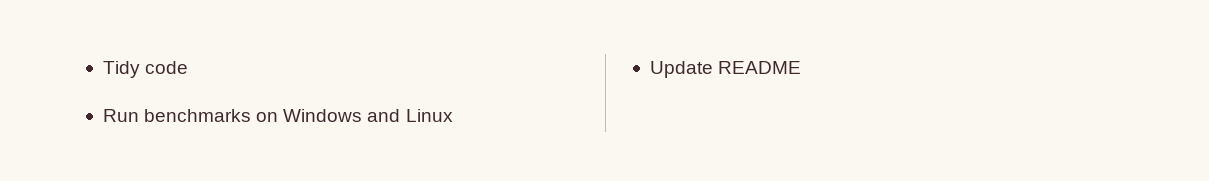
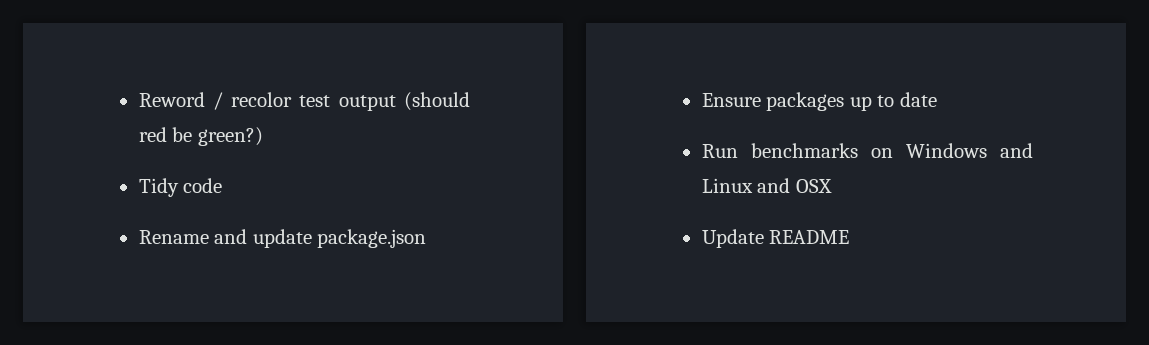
[102,61,189,78] Tidy code -> [138,92,470,111] [138,127,263,146] [138,178,223,197] [138,229,427,248] [701,92,937,111] Reword / recolor test output (should red be green?) // Tidy code // Rename and update package.json // Ensure packages up to date
(453, 115) none -> [757,178,832,193] and OSX

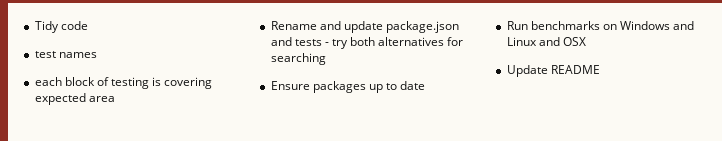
[138,92,470,111] [138,127,263,146] [138,178,223,197] [138,229,427,248] Reword / recolor test output (should red be green?) // Tidy code // Rename and update package.json -> [34,21,88,33] [34,51,97,58] [34,77,213,89] [34,93,115,105] [270,21,459,33] [270,37,464,49] [270,53,326,65] Tidy code // test names // each block of testing is covering expected area // Rename and update package.json and tests - try both alternatives for searching

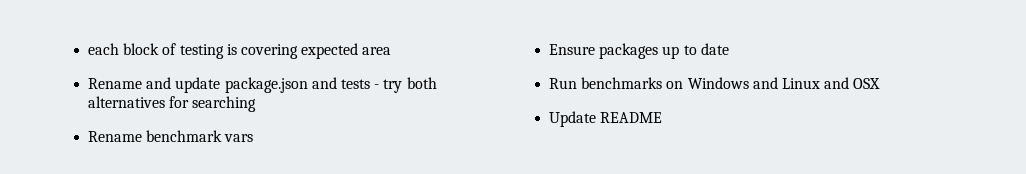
[34,21,88,33] [34,51,97,58] Tidy code // test names // -> (88, 49) none
(326, 59) none -> [88,130,254,142] // Rename benchmark vars

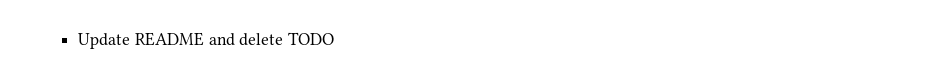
[88,43,392,59] [88,77,437,93] [88,96,257,112] [88,130,254,142] [549,43,729,59] [549,77,881,89] [549,111,663,127] each block of testing is covering expected area // Rename and update package.json and tests - try both alternatives for searching // Rename benchmark vars // Ensure packages up to date // Run benchmarks on Windows and Linux and OSX // Update README -> [78,32,335,49] Update README and delete TODO

